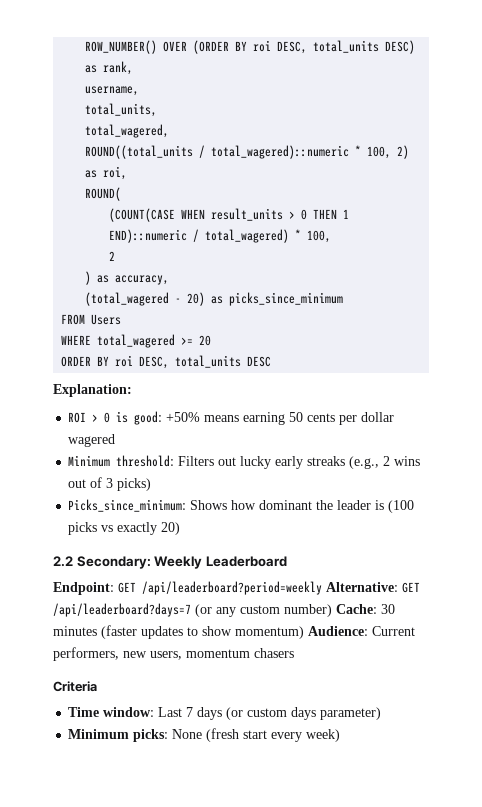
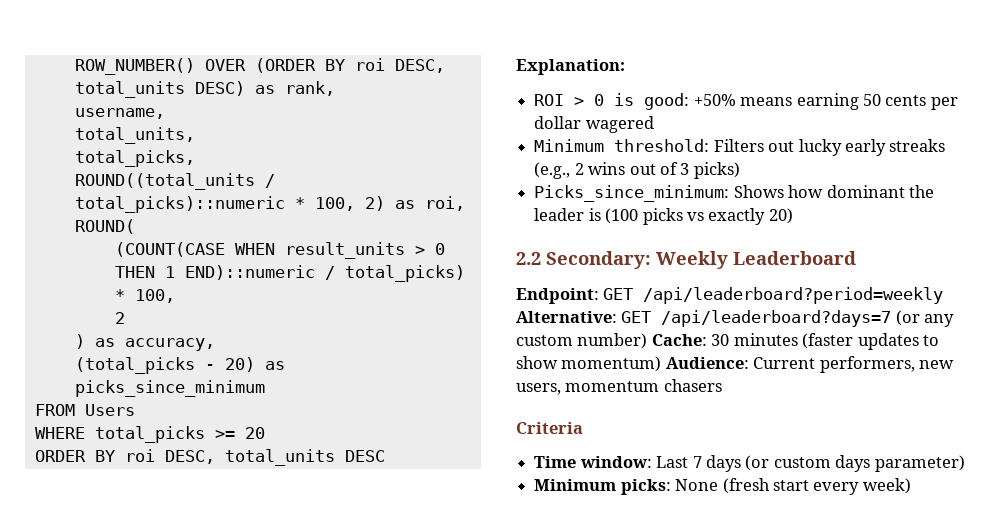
[85,124,170,138] total_wagered, -> [74,150,195,167] total_picks,
[211,145,350,159] total_wagered)::numeric -> [74,196,285,213] total_picks)::numeric
[205,229,290,243] total_wagered) -> [344,265,465,282] total_picks)
[85,292,170,306] (total_wagered -> [74,357,195,374] (total_picks
[97,334,176,348] total_wagered -> [94,426,205,443] total_picks

